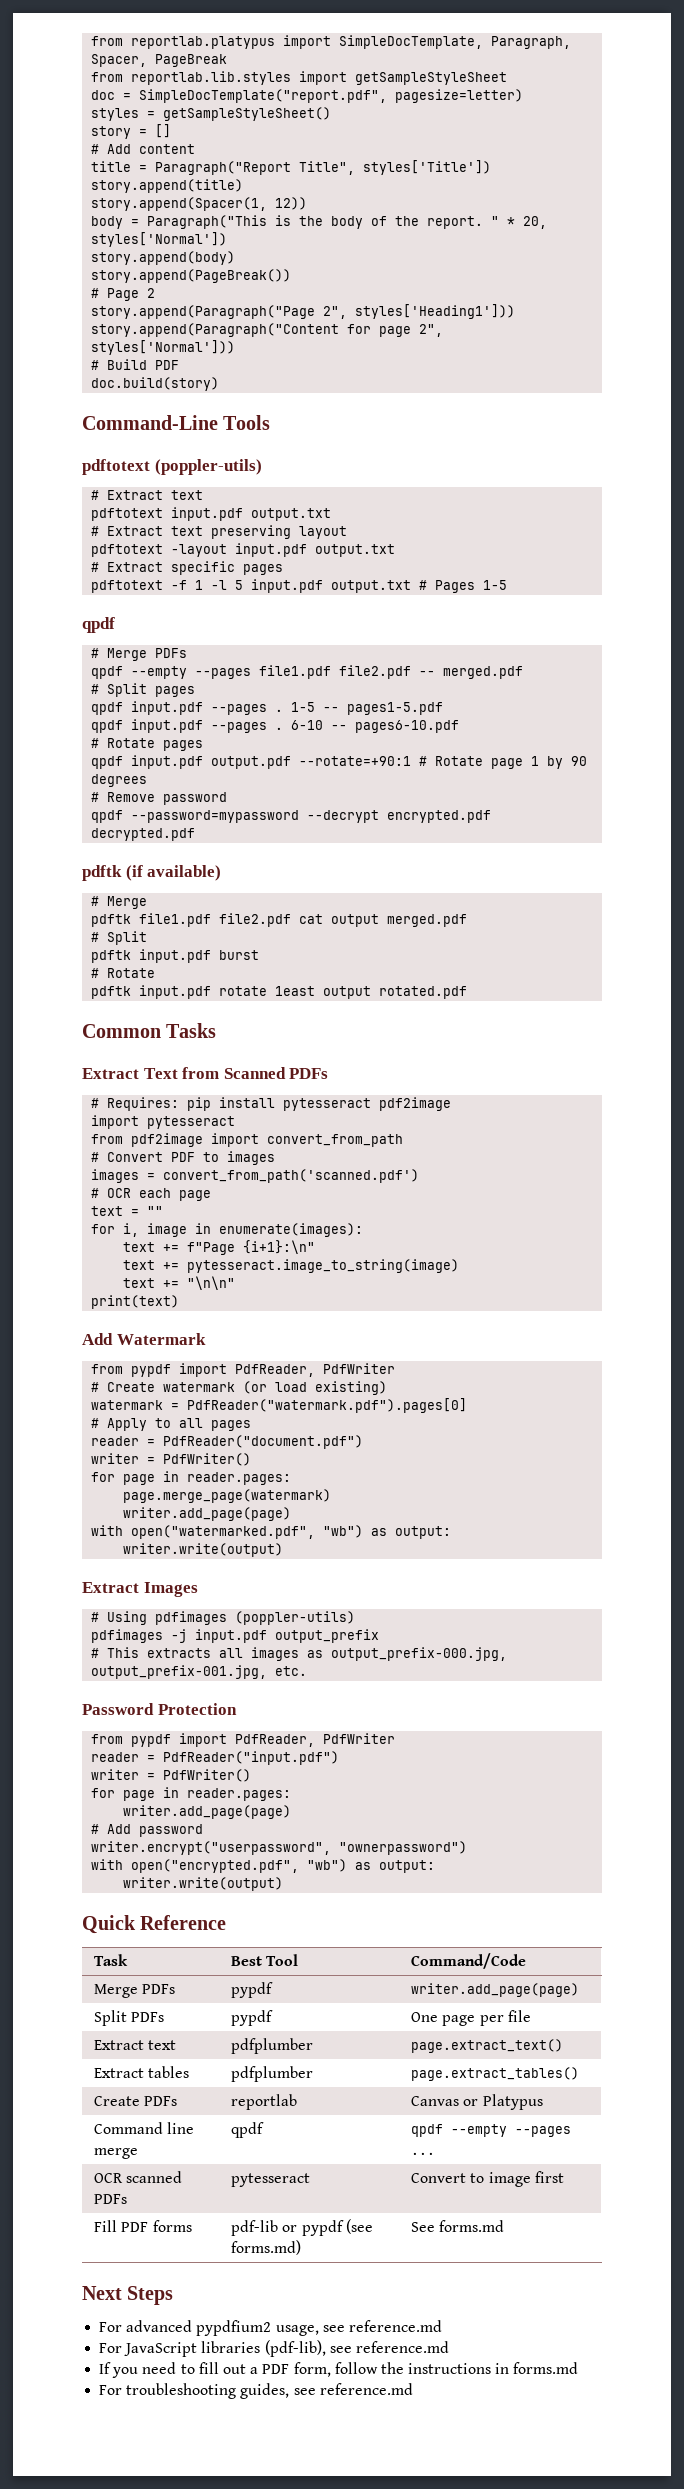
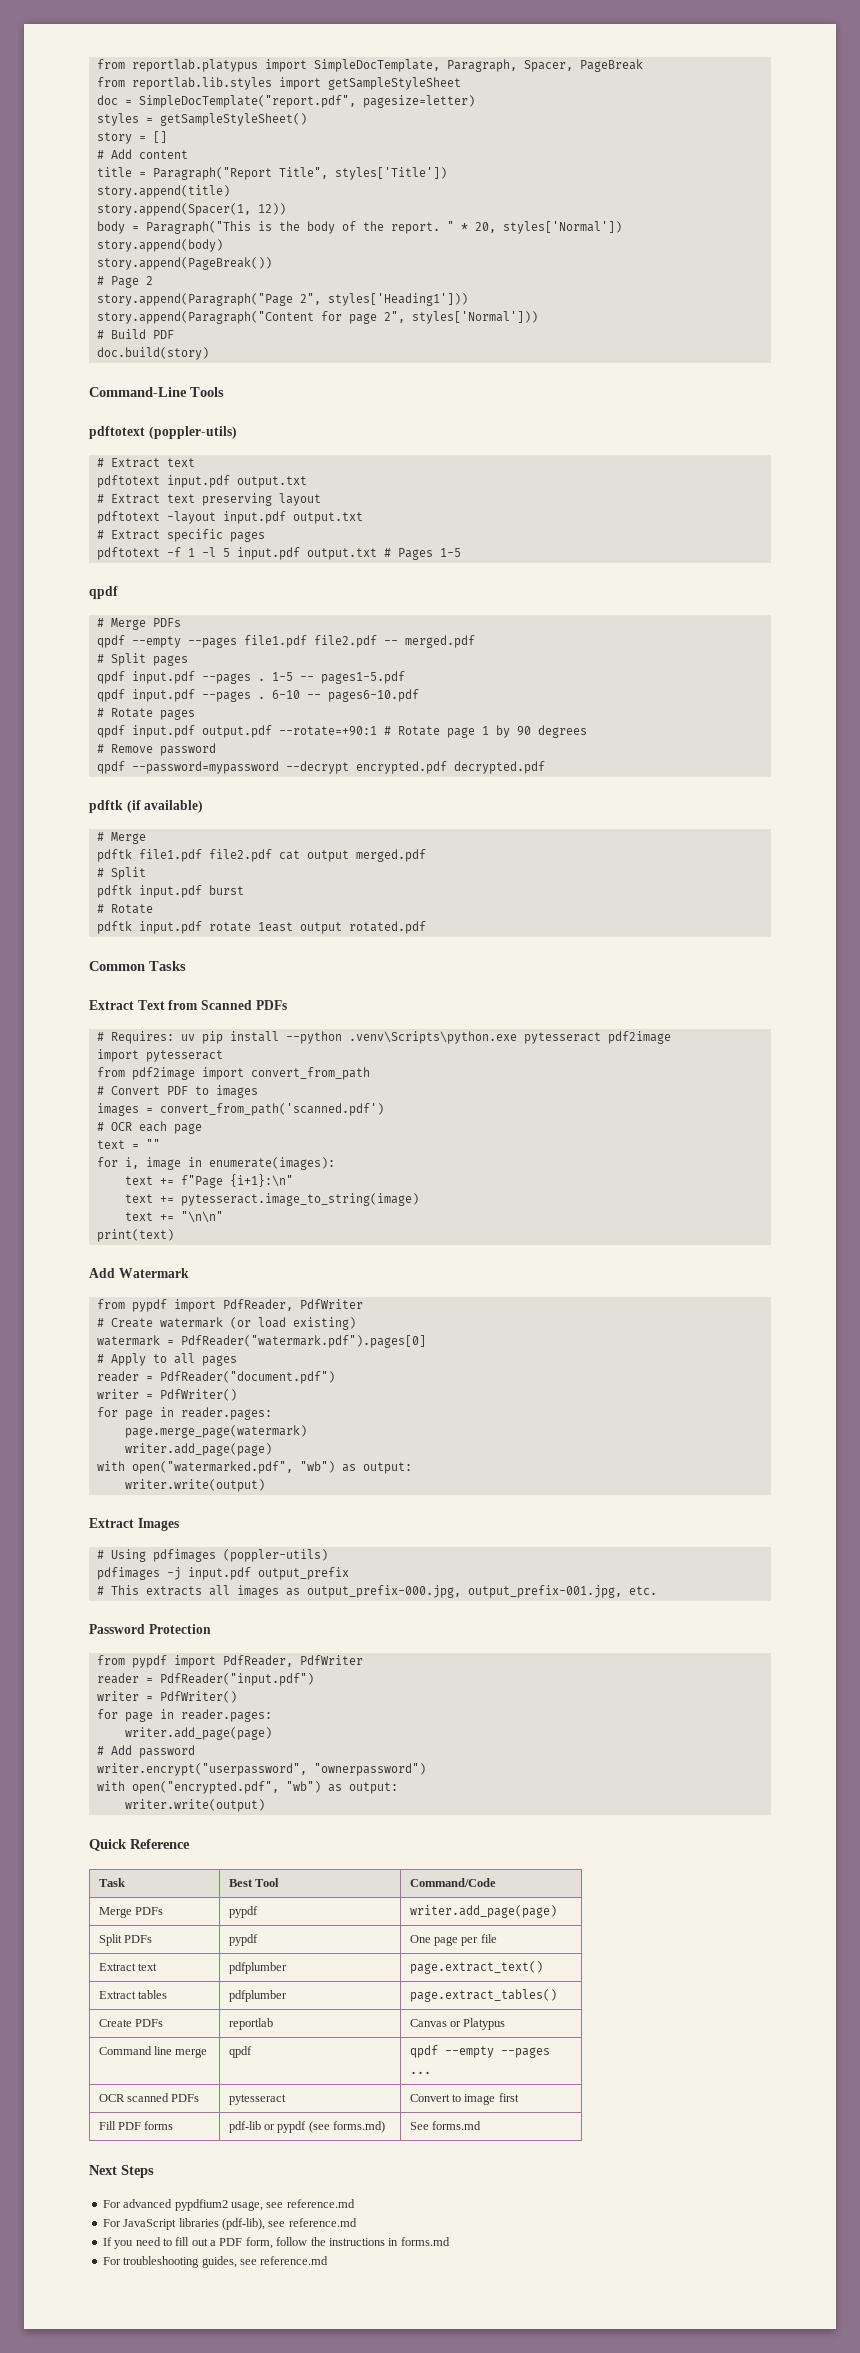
(180, 1104) none -> [180,1034,195,1041] uv
(276, 1102) none -> [285,1031,517,1044] --python .venv\Scripts\python.exe

